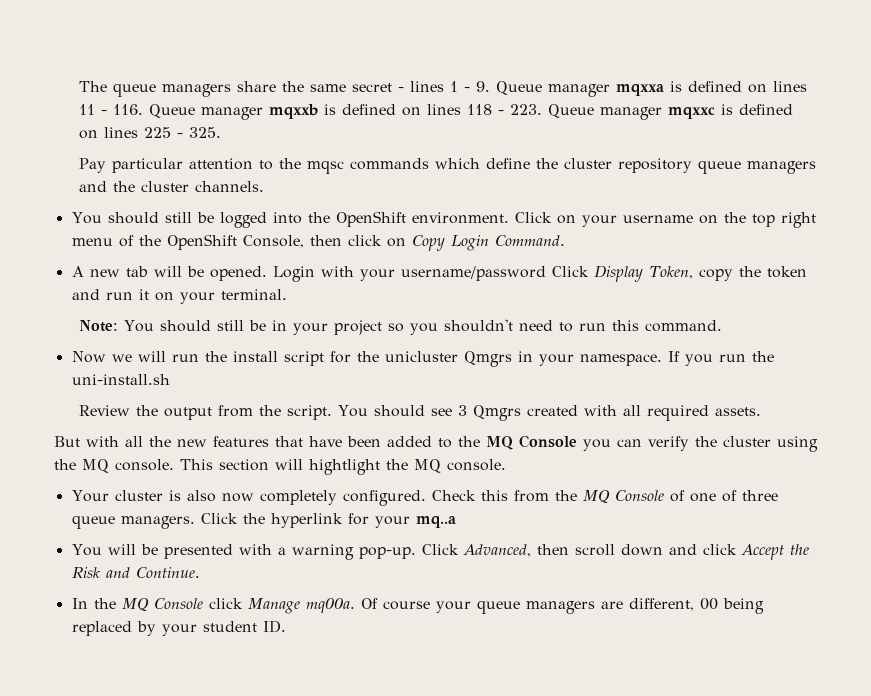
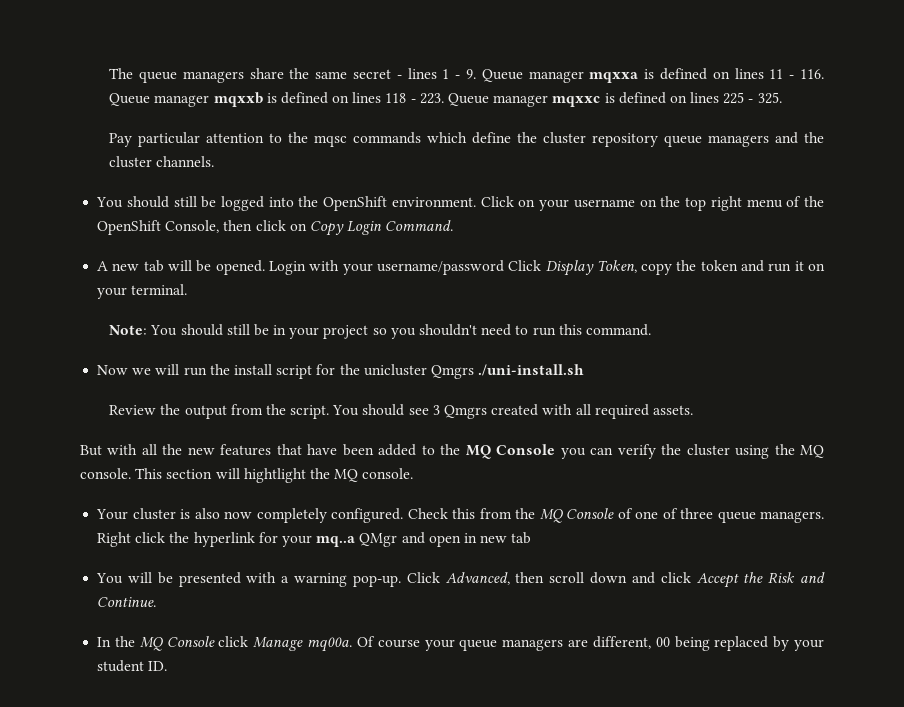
[517,351,774,366] [71,374,170,385] in your namespace. If you run the uni-install.sh -> [478,364,585,376] ./uni-install.sh
[200,513,238,524] Click -> [97,532,166,547] Right click
(456, 521) none -> [359,532,532,547] QMgr and open in new tab

